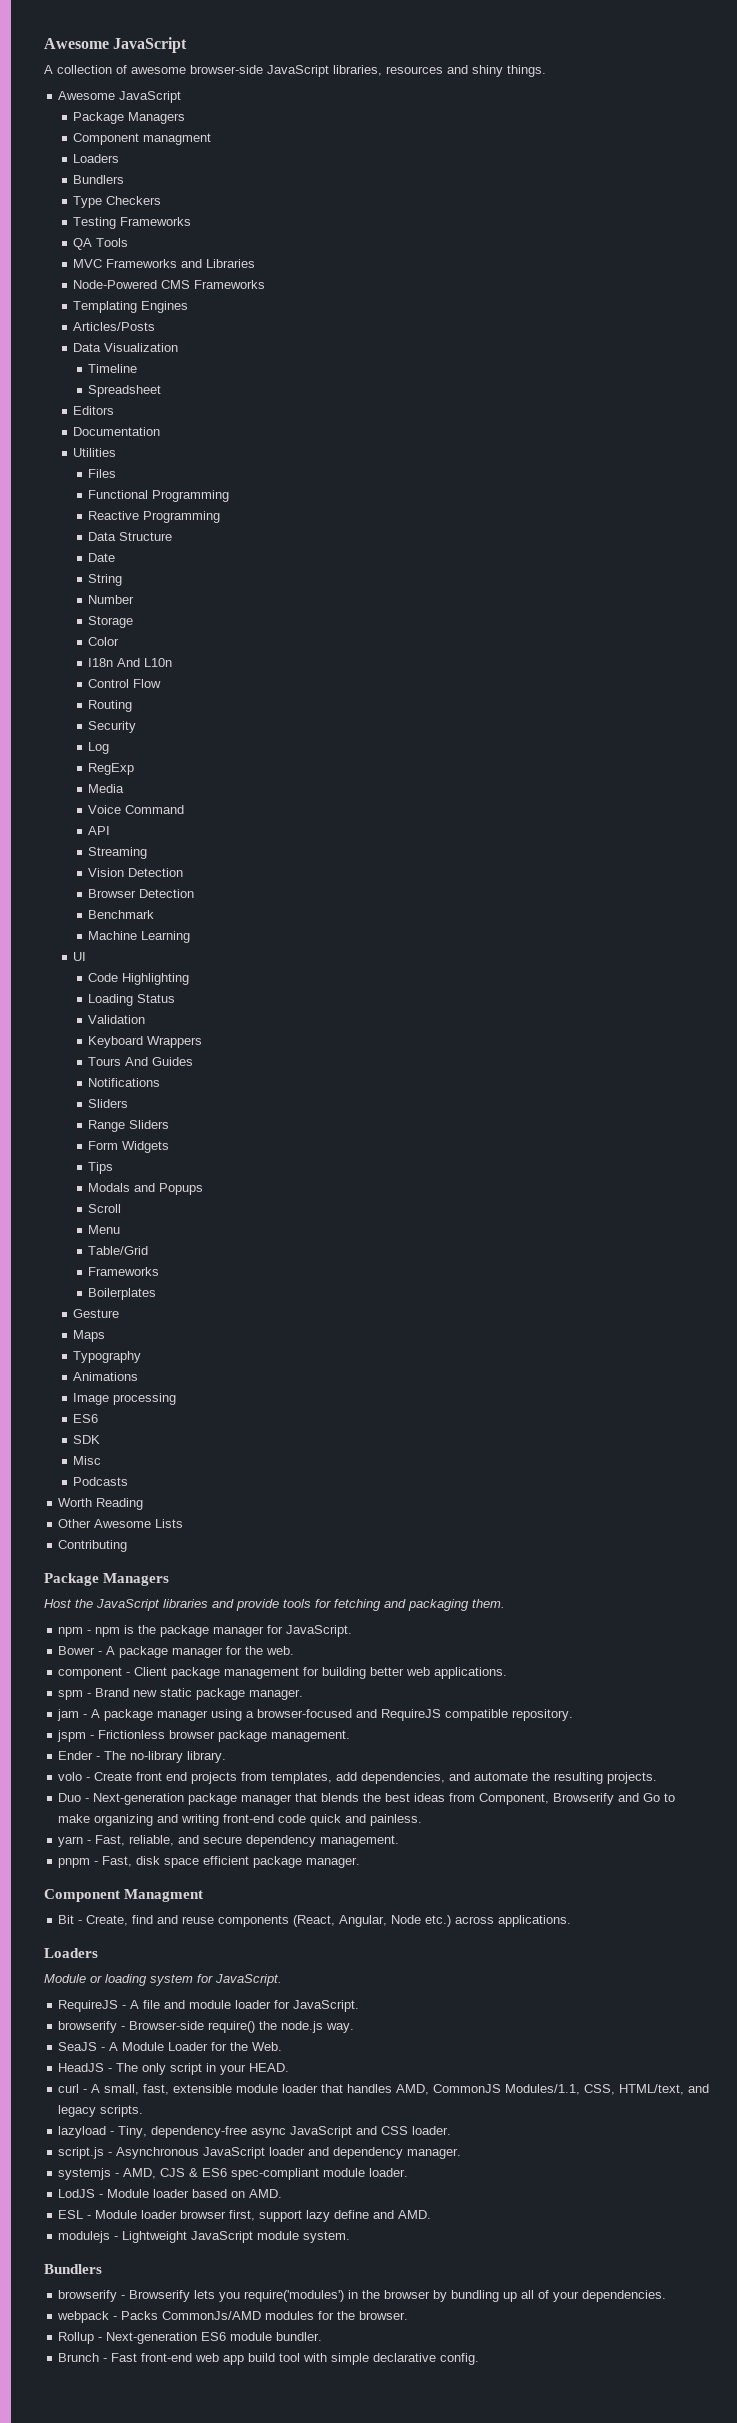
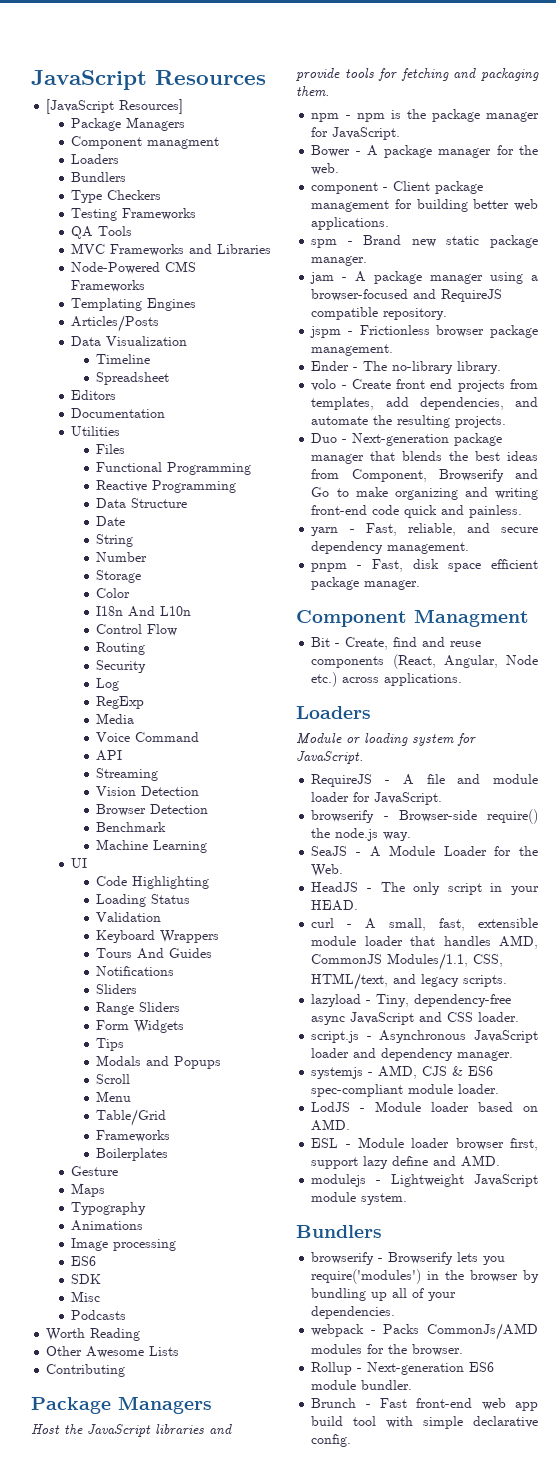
[44,37,188,53] [44,65,546,77] [58,91,182,103] Awesome JavaScript // A collection of awesome browser-side JavaScript libraries, resources and shiny things. // Awesome JavaScript -> [31,70,266,90] [46,99,184,114] JavaScript Resources // [JavaScript Resources]

